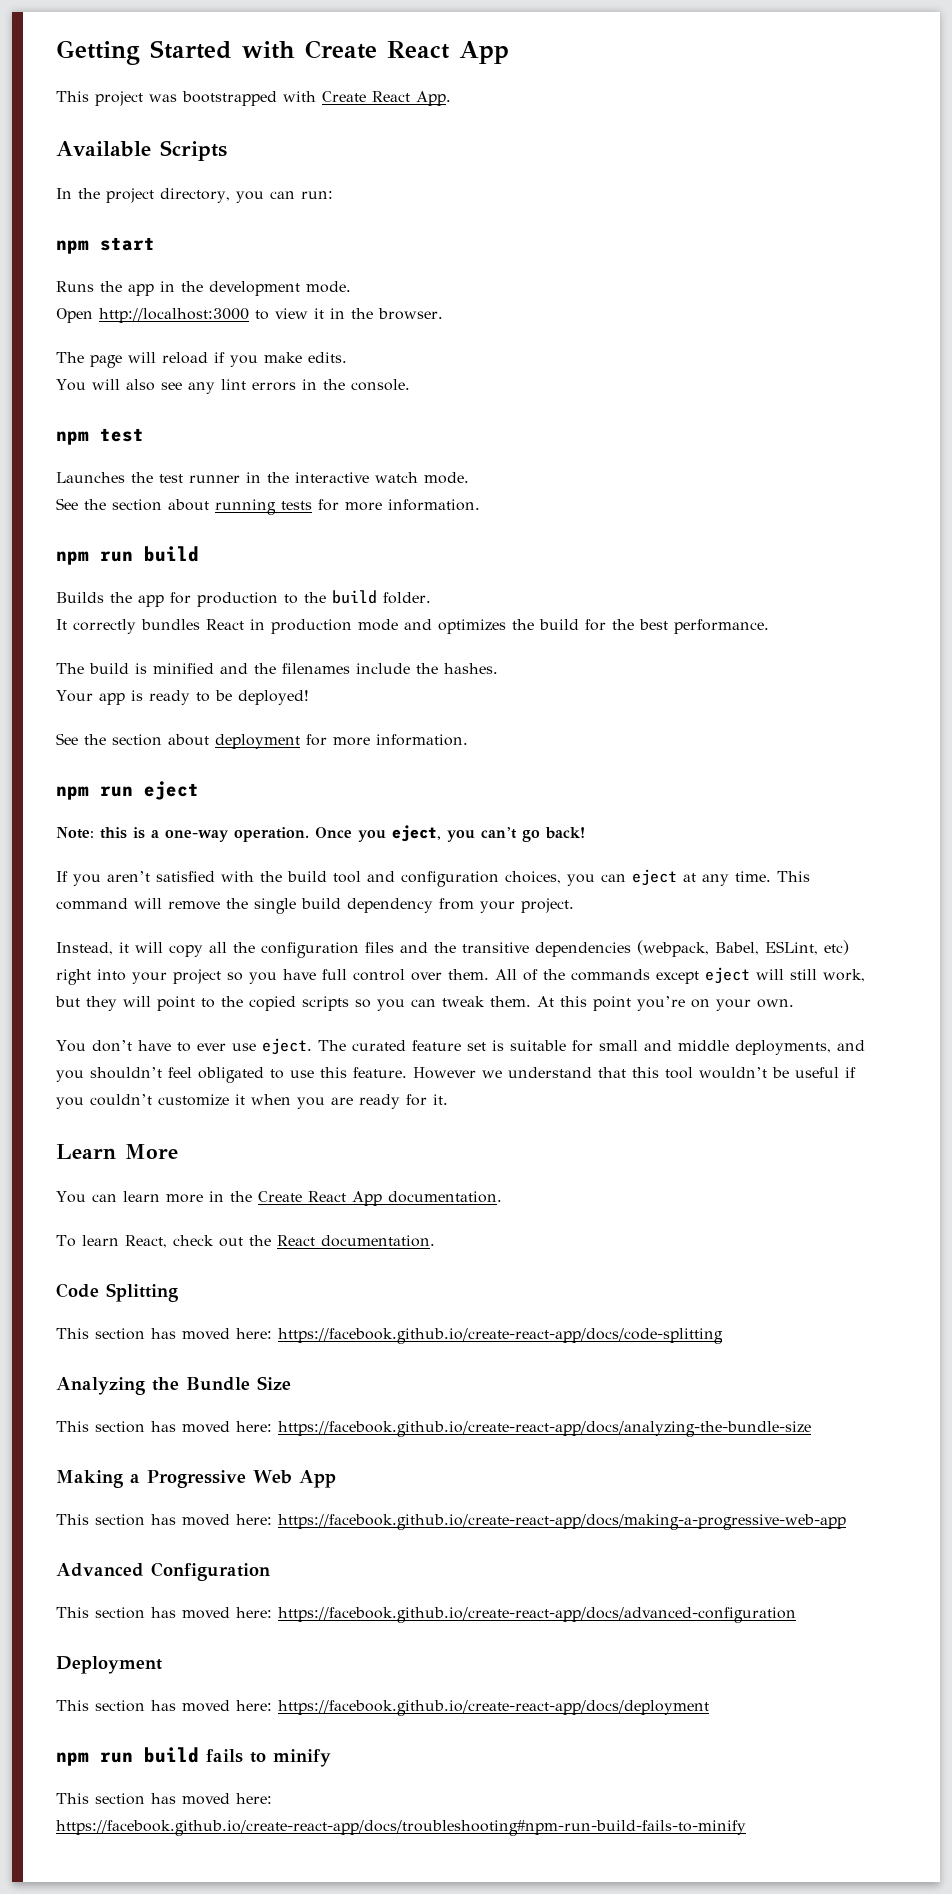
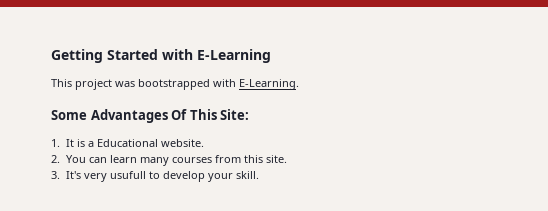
[305,40,509,64] Create React App -> [197,49,271,63] E-Learning
[322,91,451,106] [56,140,227,161] [56,188,333,203] [56,237,155,254] [56,281,351,296] [56,308,443,323] [56,352,347,368] [56,379,410,394] [56,428,144,445] [56,472,469,484] [56,498,480,515] [56,546,199,565] [56,590,431,607] [56,619,769,634] [56,663,498,674] [56,690,309,705] [56,733,468,749] [56,781,199,800] [56,825,585,842] [56,869,810,887] [56,898,574,914] [56,940,849,958] [56,967,865,985] [55,996,794,1011] [56,1038,865,1055] [56,1067,856,1083] [56,1094,448,1109] [56,1144,178,1159] [56,1191,502,1206] [56,1235,435,1248] [56,1283,178,1302] [56,1328,723,1344] [56,1376,291,1395] [56,1421,811,1437] [56,1470,336,1488] [56,1514,846,1530] [56,1562,270,1581] [56,1607,796,1623] [56,1656,162,1674] [56,1700,709,1716] [56,1747,331,1767] [56,1793,272,1805] [56,1820,746,1836] Create React App. // Available Scripts // In the project directory, you can run: // npm start // Runs the app in the development mode. // Open http://localhost:3000 to view it in the browser. // The page will reload if you make edits. // You will also see any lint errors in the console. // npm test // Launches the test runner in the interactive watch mode. // See the section about running tests for more information. // npm run build // Builds the app for production to the build folder. // It correctly bundles React in production mode and optimizes the build for the best performance. // The build is minified and the filenames include the hashes. // Your app is ready to be deployed! // See the section about deployment for more information. // npm run eject // Note: this is a one-way operation. Once you eject, you can’t go back! // If you aren’t satisfied with the build tool and configuration choices, you can eject at any time. This command will remove the single build dependency from your project. // Instead, it will copy all the configuration files and the transitive dependencies (webpack, Babel, ESLint, etc) right into your project so you have full control over them. All of the commands except eject will still work, but they will point to the copied scripts so you can tweak them. At this point you’re on your own. // You don’t have to ever use eject. The curated feature set is suitable for small and middle deployments, and you shouldn’t feel obligated to use this feature. However we understand that this tool wouldn’t be useful if you couldn’t customize it when you are ready for it. // Learn More // You can learn more in the Create React App documentation. // To learn React, check out the React documentation. // Code Splitting // This section has moved here: https://facebook.github.io/create-react-app/docs/code-splitting // Analyzing the Bundle Size // This section has moved here: https://facebook.github.io/create-react-app/docs/analyzing-the-bundle-size // Making a Progressive Web App // This section has moved here: https://facebook.github.io/create-react-app/docs/making-a-progressive-web-app // Advanced Configuration // This section has moved here: https://facebook.github.io/create-react-app/docs/advanced-configuration // Deployment // This section has moved here: https://facebook.github.io/create-react-app/docs/deployment // npm run build fails to minify // This section has moved here: https://facebook.github.io/create-react-app/docs/troubleshooting#npm-run-build-fails-to-minify -> [239,79,299,90] [51,109,250,123] [51,139,204,147] [51,155,287,166] [51,171,259,182] E-Learning. // Some Advantages Of This Site: // 1. It is a Educational website. // 2. You can learn many courses from this site. // 3. It's very usufull to develop your skill.

